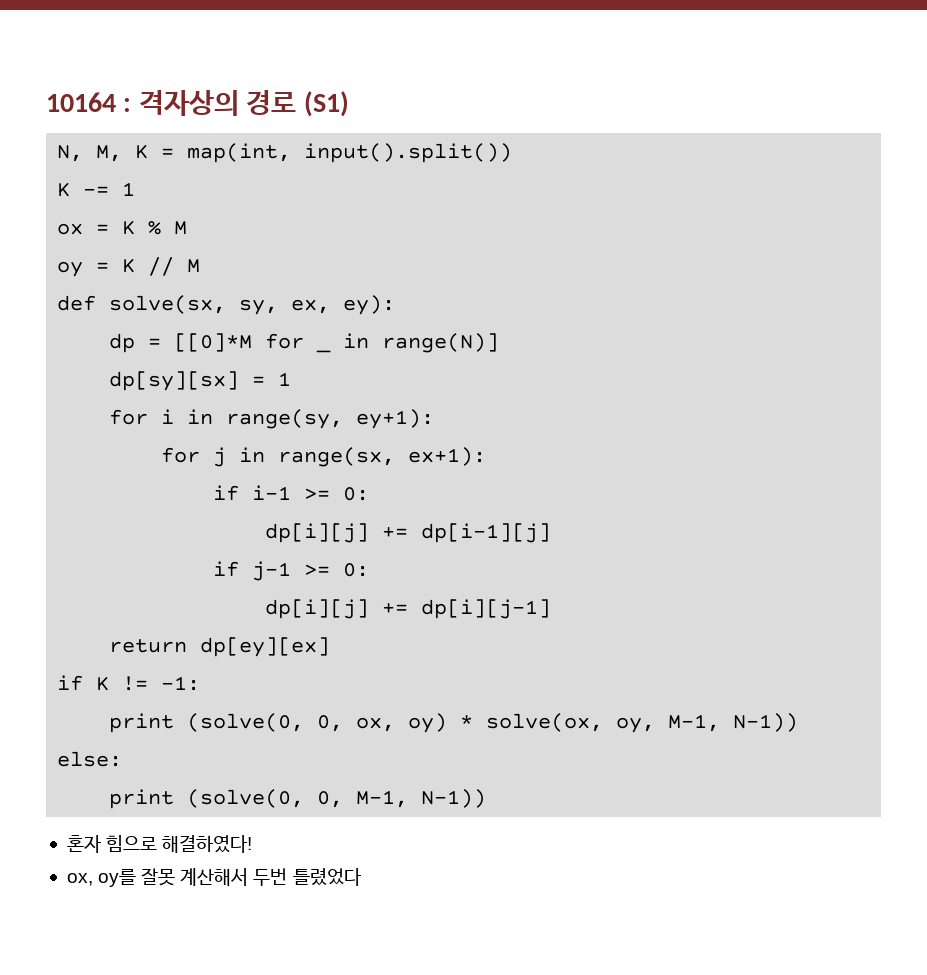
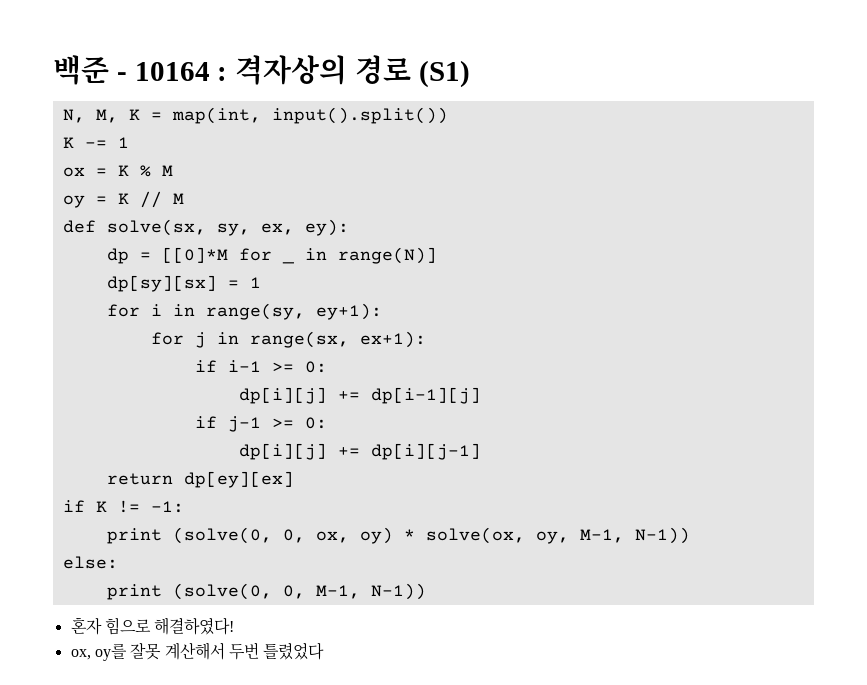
(46, 102) none -> [53,55,127,85] 백준 -

